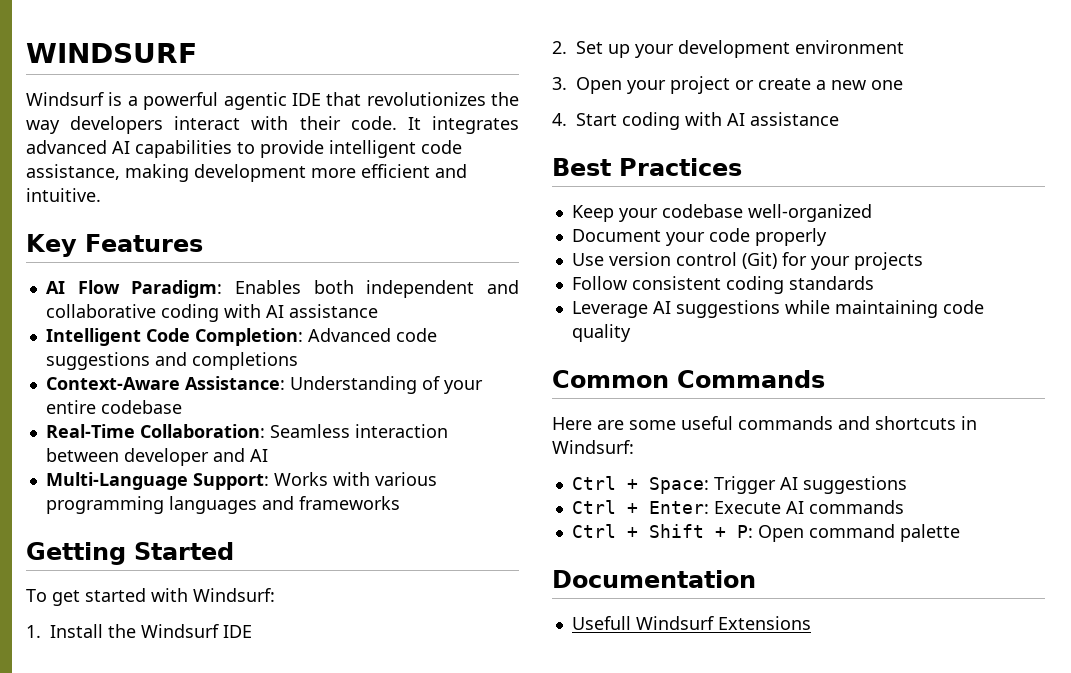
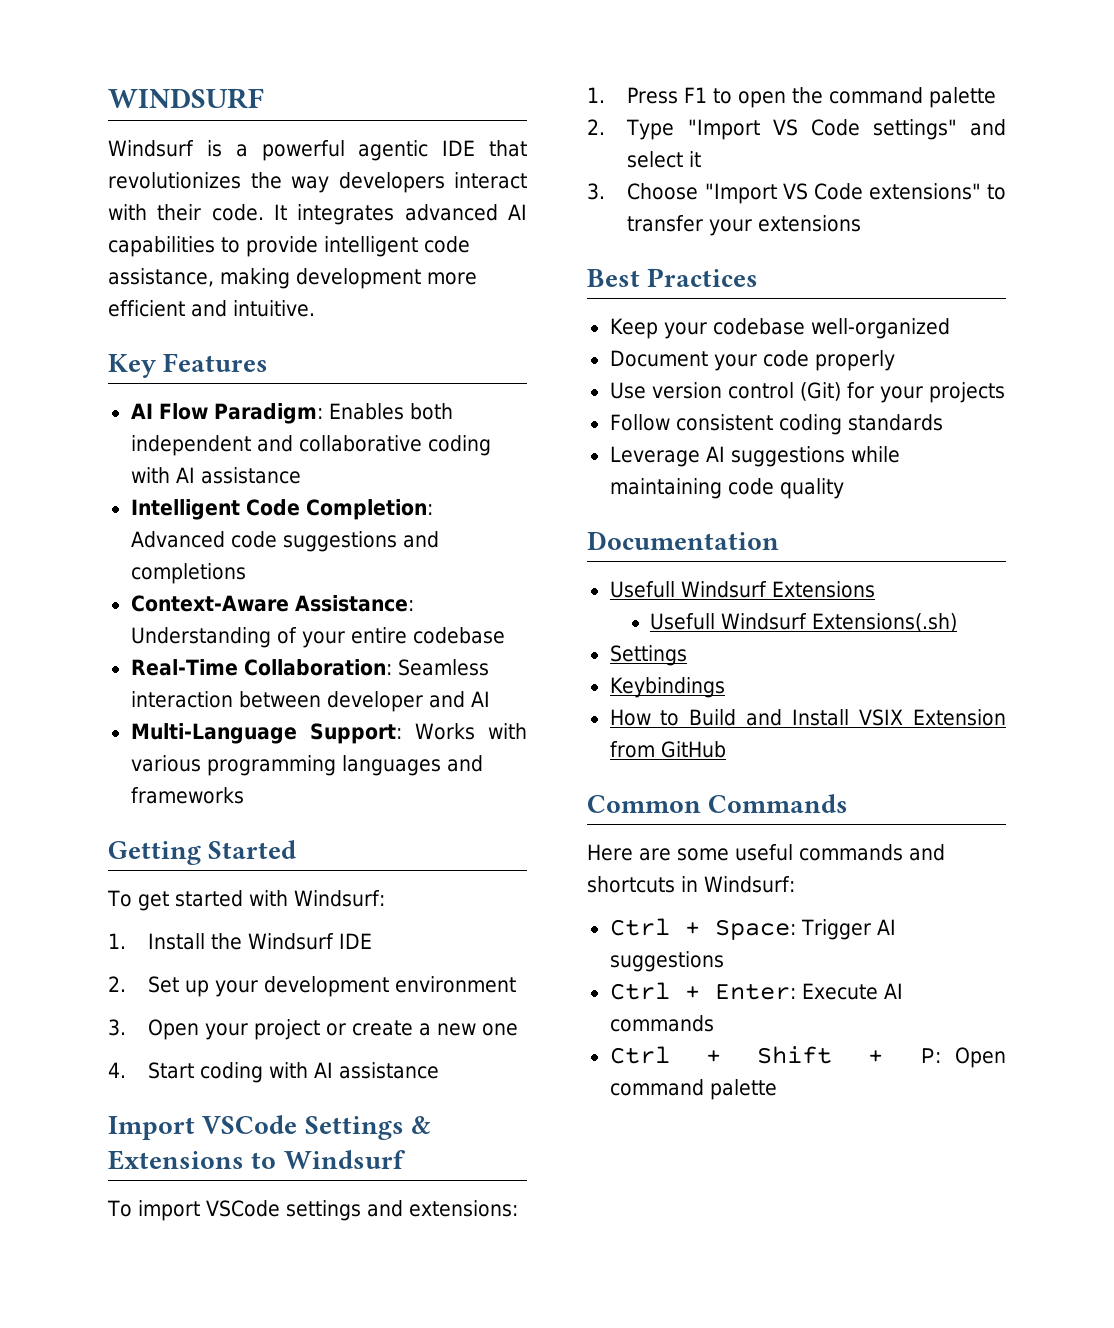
(839, 119) none -> [108,1115,431,1140] [108,1150,406,1170] [107,1200,518,1221] [587,87,997,108] [587,119,1006,140] [627,151,702,168] [587,183,1006,204] [627,215,862,236] // Import VSCode Settings & Extensions to Windsurf // To import VSCode settings and extensions: // 1. Press F1 to open the command palette // 2. Type "Import VS Code settings" and select it // 3. Choose "Import VS Code extensions" to transfer your extensions
(631, 333) none -> [587,531,779,550] [609,581,875,598] [649,613,957,632] [609,645,687,666] [609,677,725,698] [609,709,1006,726] [609,741,726,758] // Documentation // Usefull Windsurf Extensions // Usefull Windsurf Extensions(.sh) // Settings // Keybindings // How to Build and Install VSIX Extension from GitHub
[552,570,756,588] [571,616,811,630] // Documentation // Usefull Windsurf Extensions -> (777, 1089) none

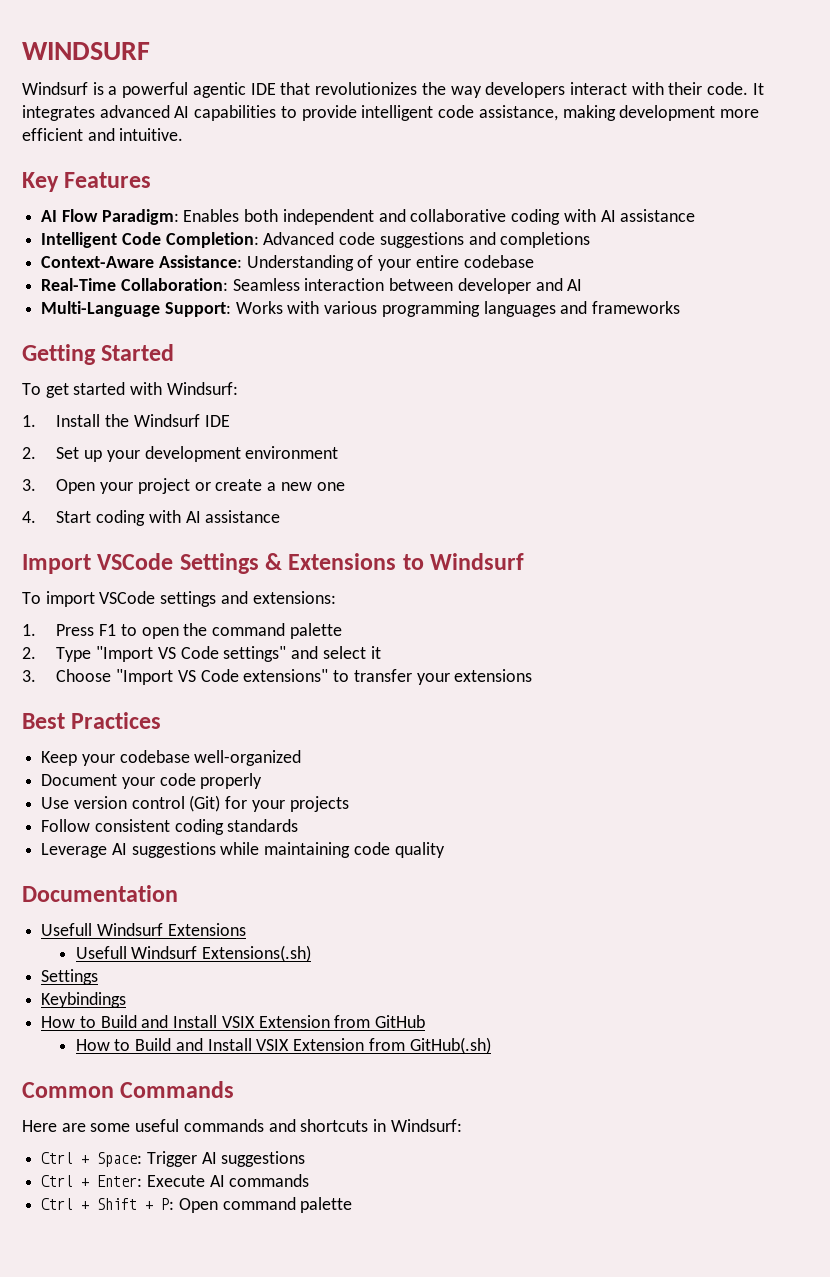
(726, 749) none -> [75,1037,491,1054] // How to Build and Install VSIX Extension from GitHub(.sh)

